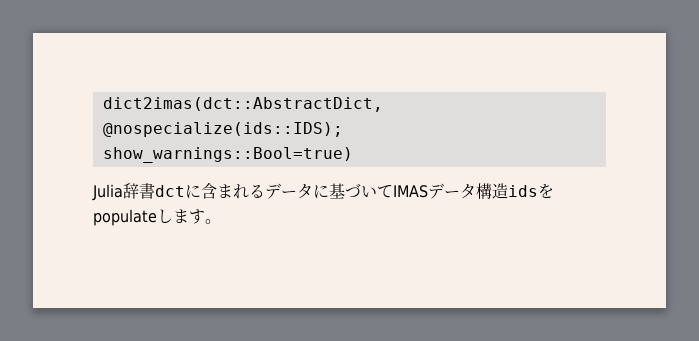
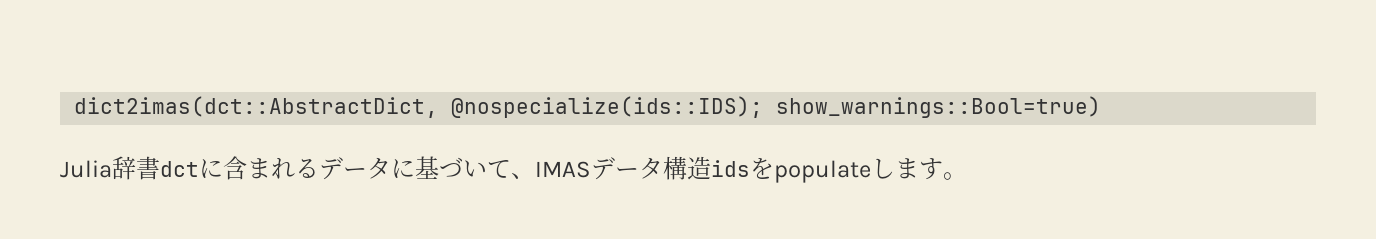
(393, 191) none -> [511,173,535,179] 、

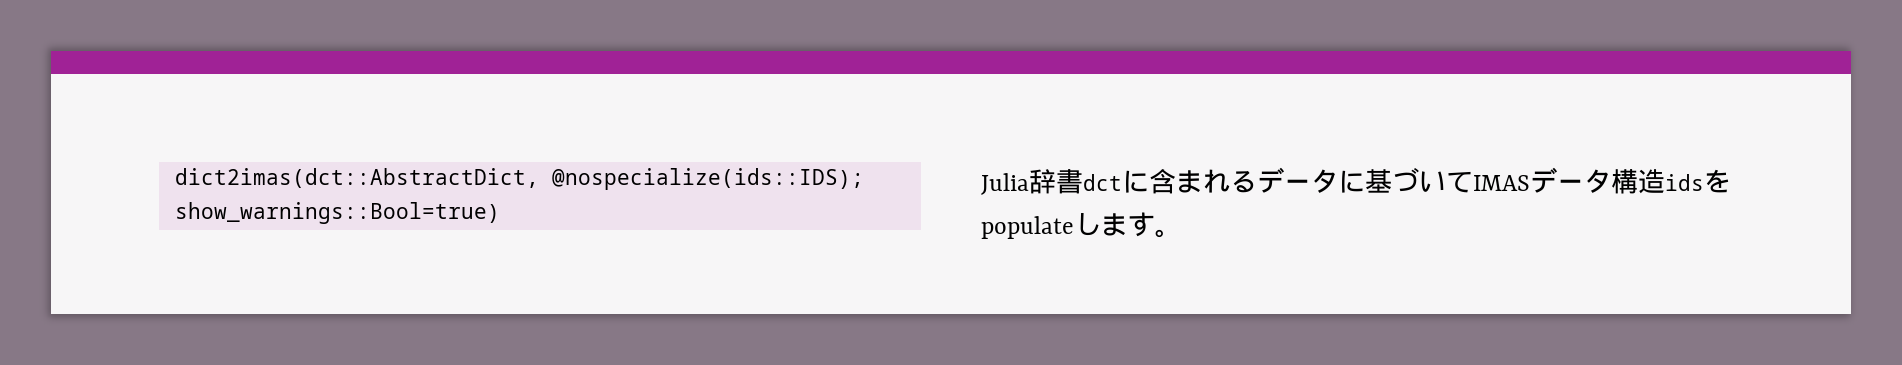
[511,173,535,179] 、 -> (1473, 182) none

